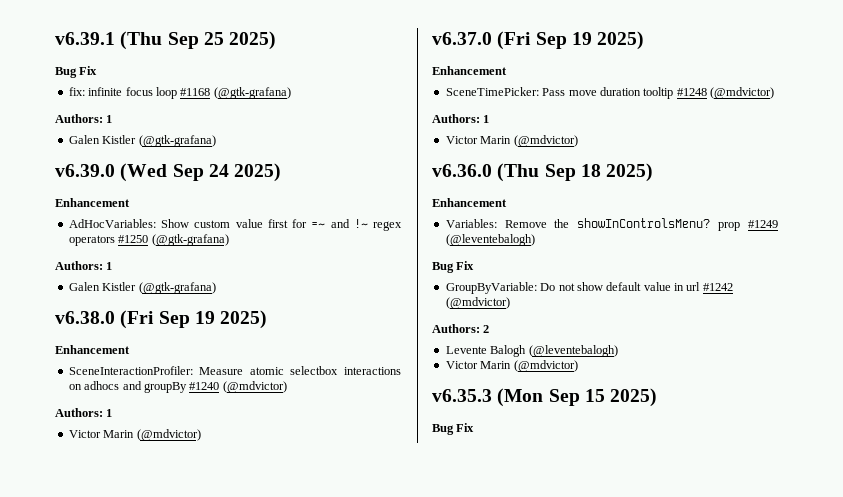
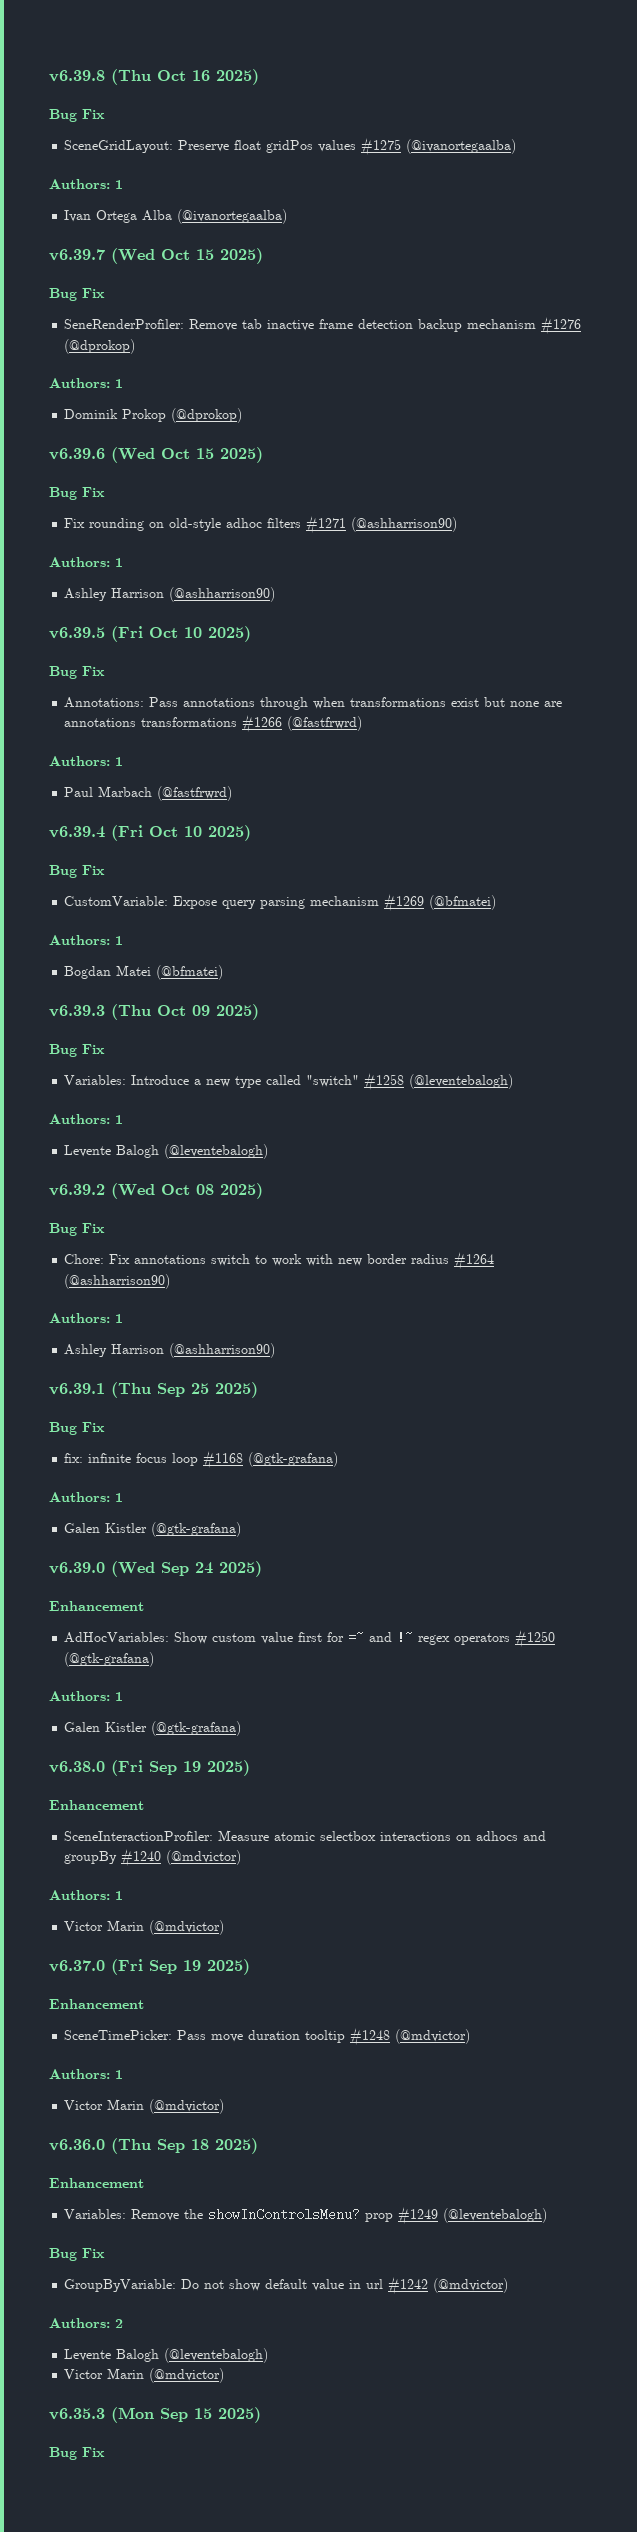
(55, 38) none -> [49,69,259,85] [49,109,105,122] [64,138,517,156] [49,179,123,189] [64,209,288,224] [49,248,263,264] [49,288,105,301] [64,317,582,335] [64,339,136,354] [49,378,123,388] [64,408,243,423] [49,447,263,463] [49,487,105,500] [64,516,458,534] [49,557,123,567] [64,587,276,602] [49,626,251,642] [49,666,105,679] [64,697,563,710] [64,715,363,733] [49,756,123,766] [64,786,233,801] [49,825,251,841] [49,865,105,878] [64,894,497,912] [49,935,123,945] [64,965,224,980] [49,1004,259,1020] [49,1044,105,1057] [64,1073,514,1091] [49,1114,123,1124] [64,1144,269,1159] [49,1183,263,1199] [49,1223,105,1236] [64,1252,495,1270] [64,1274,171,1289] [49,1313,123,1323] [64,1343,276,1358] v6.39.8 (Thu Oct 16 2025) // Bug Fix // SceneGridLayout: Preserve float gridPos values #1275 (@ivanortegaalba) // Authors: 1 // Ivan Ortega Alba (@ivanortegaalba) // v6.39.7 (Wed Oct 15 2025) // Bug Fix // SeneRenderProfiler: Remove tab inactive frame detection backup mechanism #1276 (@dprokop) // Authors: 1 // Dominik Prokop (@dprokop) // v6.39.6 (Wed Oct 15 2025) // Bug Fix // Fix rounding on old-style adhoc filters #1271 (@ashharrison90) // Authors: 1 // Ashley Harrison (@ashharrison90) // v6.39.5 (Fri Oct 10 2025) // Bug Fix // Annotations: Pass annotations through when transformations exist but none are annotations transformations #1266 (@fastfrwrd) // Authors: 1 // Paul Marbach (@fastfrwrd) // v6.39.4 (Fri Oct 10 2025) // Bug Fix // CustomVariable: Expose query parsing mechanism #1269 (@bfmatei) // Authors: 1 // Bogdan Matei (@bfmatei) // v6.39.3 (Thu Oct 09 2025) // Bug Fix // Variables: Introduce a new type called "switch" #1258 (@leventebalogh) // Authors: 1 // Levente Balogh (@leventebalogh) // v6.39.2 (Wed Oct 08 2025) // Bug Fix // Chore: Fix annotations switch to work with new border radius #1264 (@ashharrison90) // Authors: 1 // Ashley Harrison (@ashharrison90) //

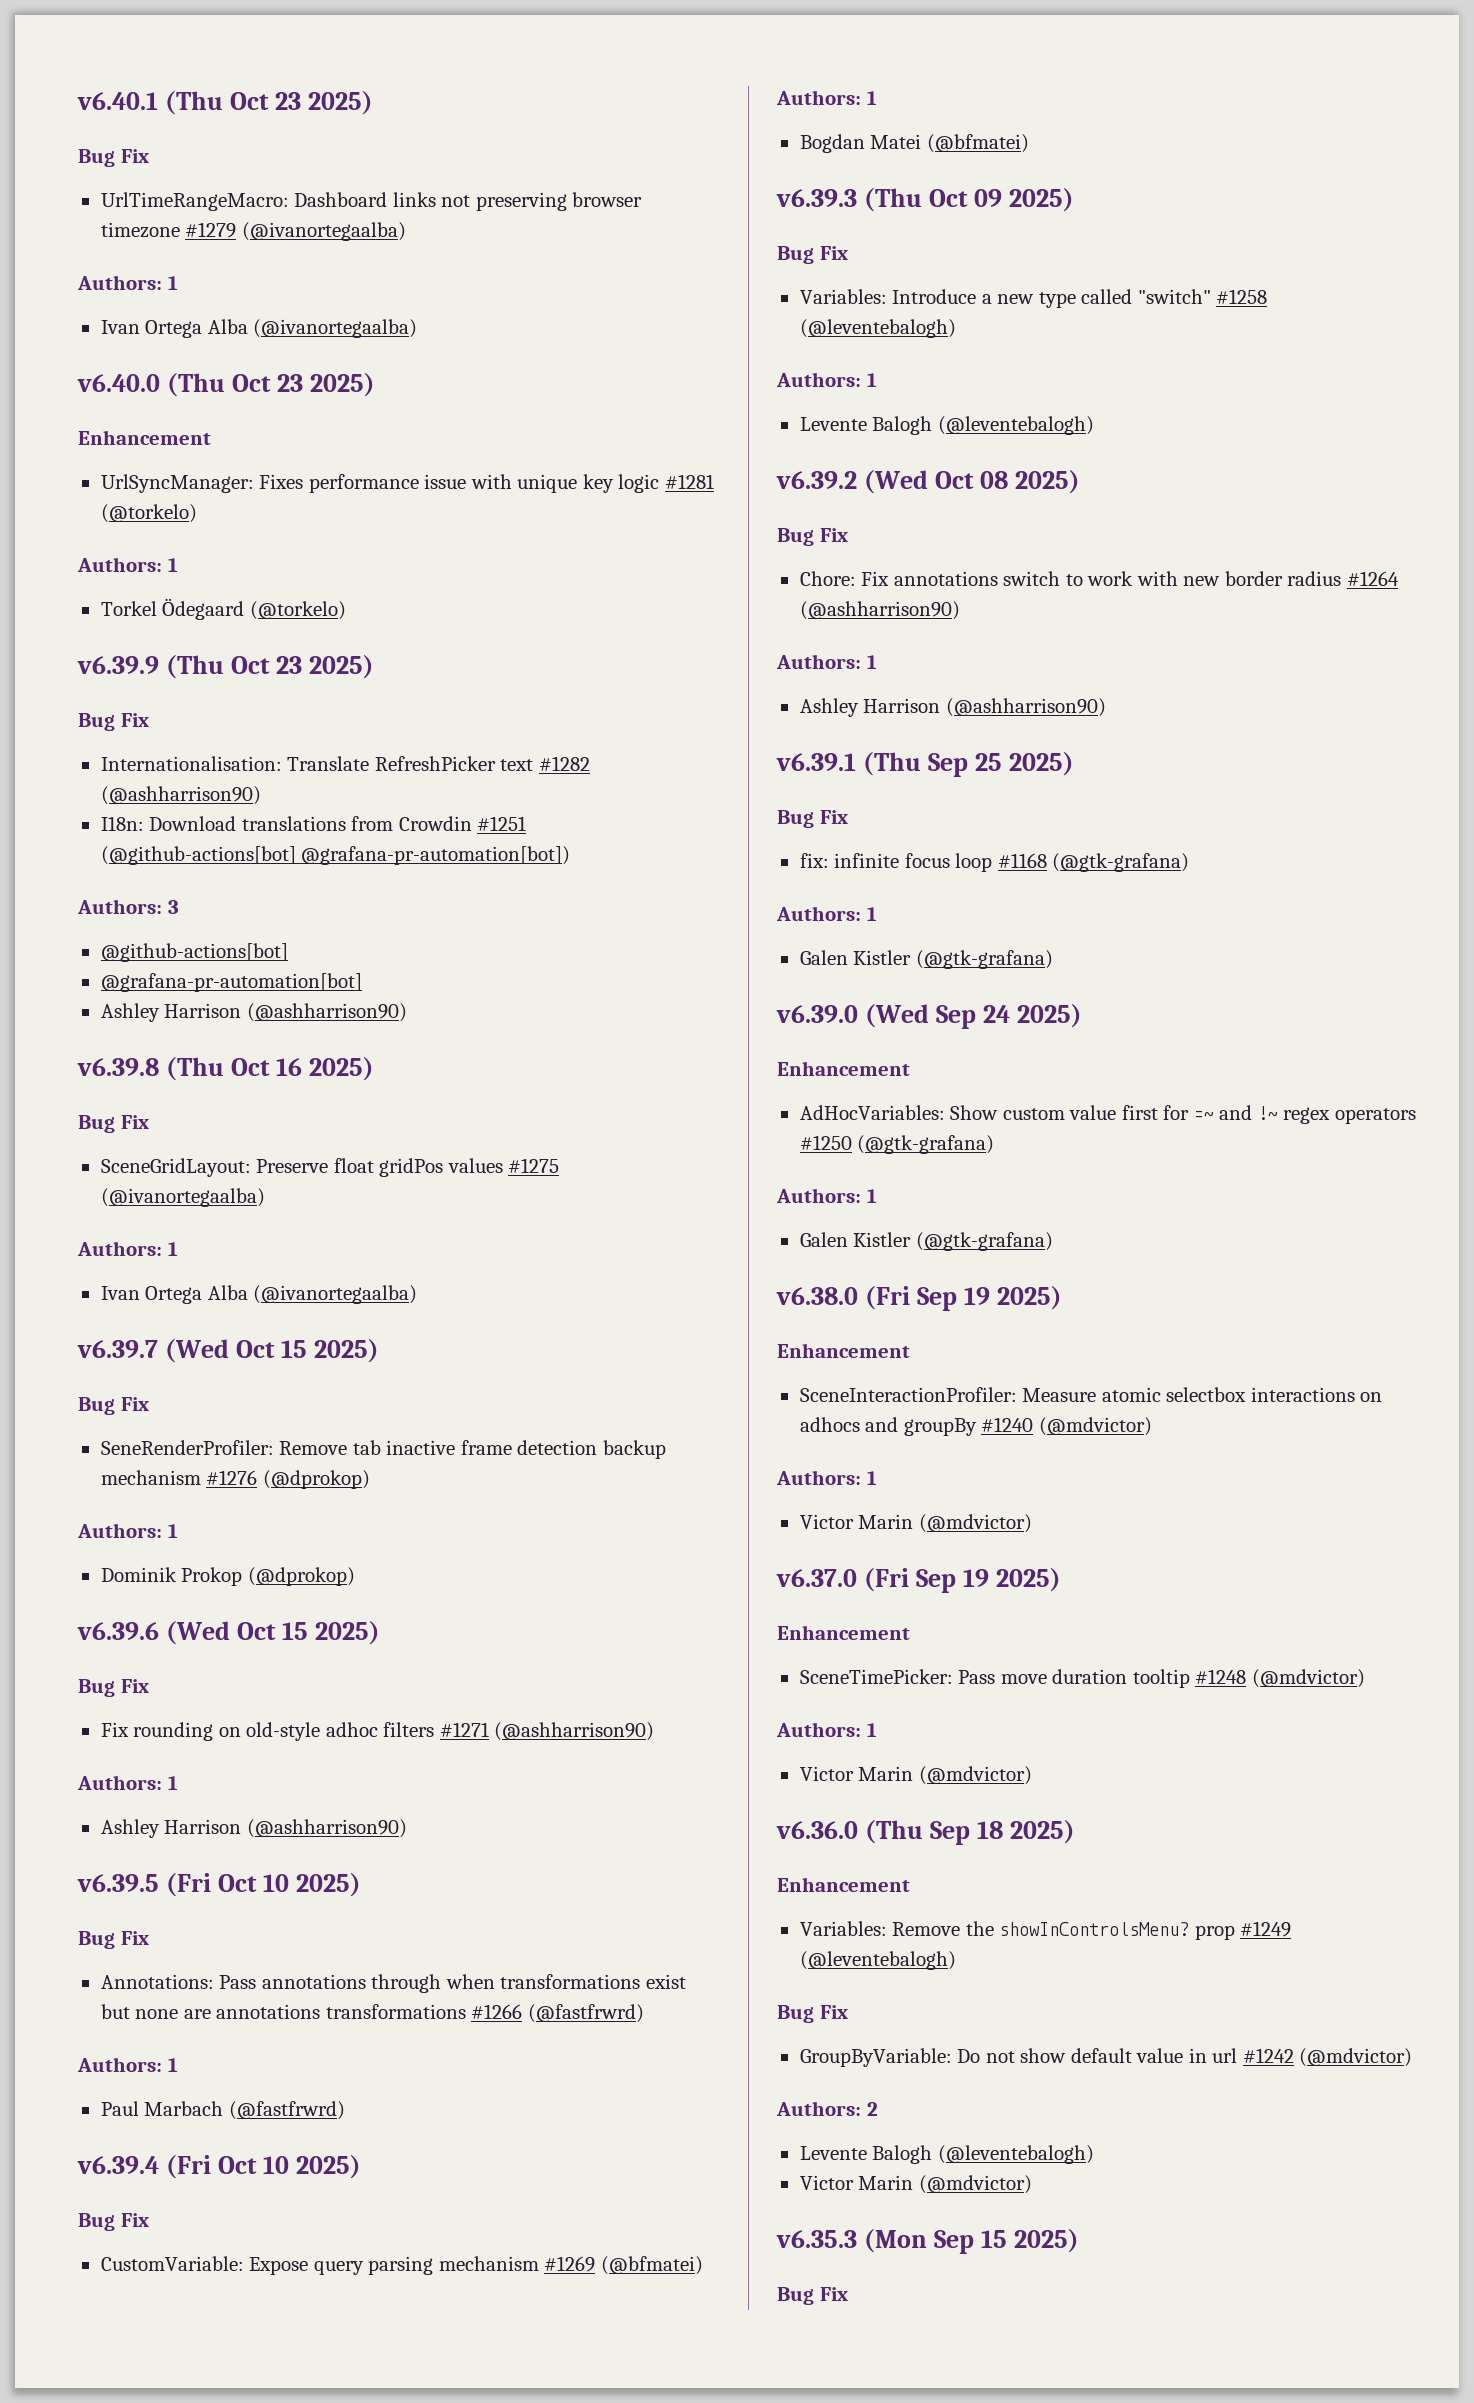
(49, 76) none -> [77,91,374,115] [78,149,149,167] [100,192,643,211] [100,222,406,241] [77,275,178,290] [100,319,418,338] [77,373,376,397] [78,430,211,445] [100,474,714,493] [100,504,197,523] [77,557,178,572] [100,598,346,620] [77,655,375,679] [78,713,149,731] [100,756,590,771] [100,786,261,805] [100,816,527,831] [100,846,571,865] [77,899,179,914] [100,943,288,962] [100,973,362,992] [100,1003,407,1022] v6.40.1 (Thu Oct 23 2025) // Bug Fix // UrlTimeRangeMacro: Dashboard links not preserving browser timezone #1279 (@ivanortegaalba) // Authors: 1 // Ivan Ortega Alba (@ivanortegaalba) // v6.40.0 (Thu Oct 23 2025) // Enhancement // UrlSyncManager: Fixes performance issue with unique key logic #1281 (@torkelo) // Authors: 1 // Torkel Ödegaard (@torkelo) // v6.39.9 (Thu Oct 23 2025) // Bug Fix // Internationalisation: Translate RefreshPicker text #1282 (@ashharrison90) // I18n: Download translations from Crowdin #1251 (@github-actions[bot] @grafana-pr-automation[bot]) // Authors: 3 // @github-actions[bot] // @grafana-pr-automation[bot] // Ashley Harrison (@ashharrison90) //

